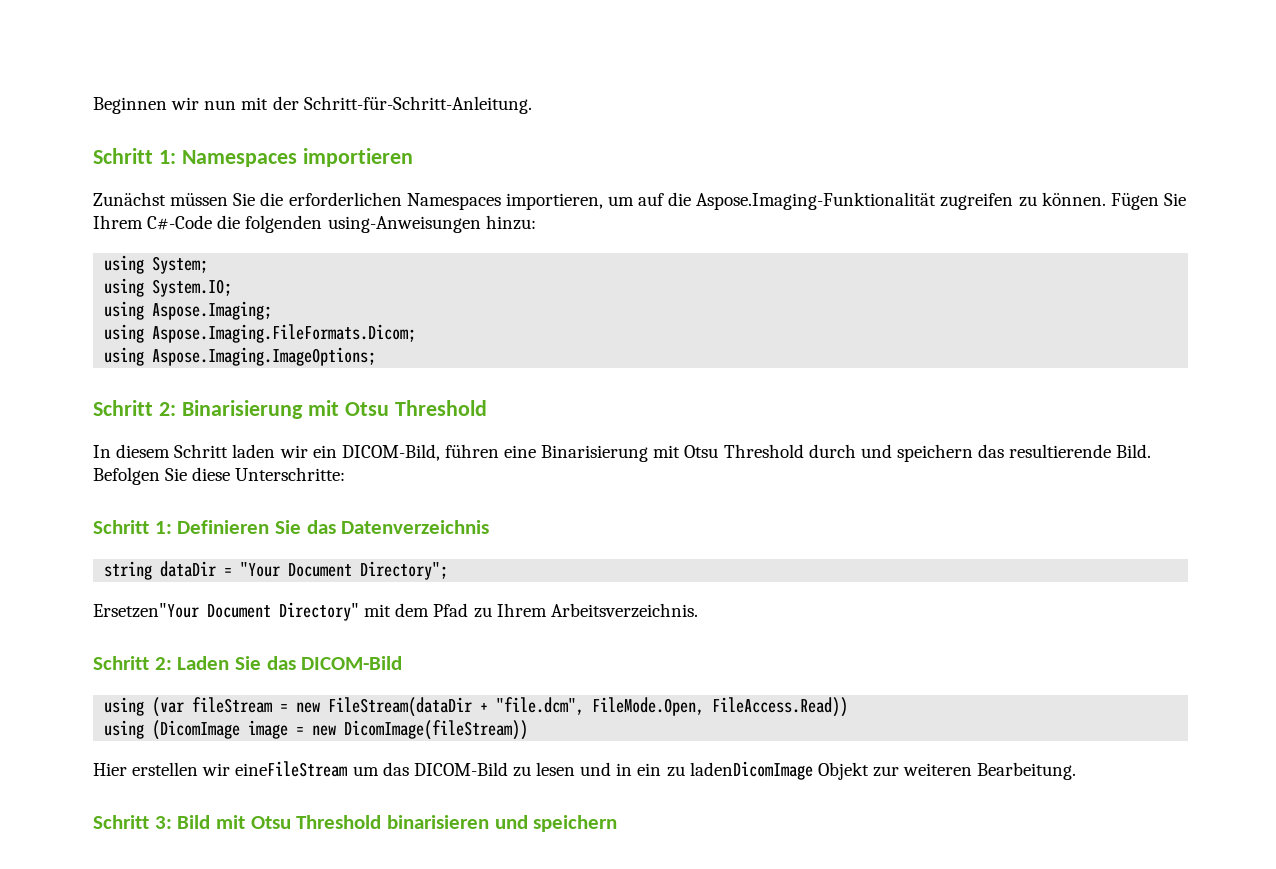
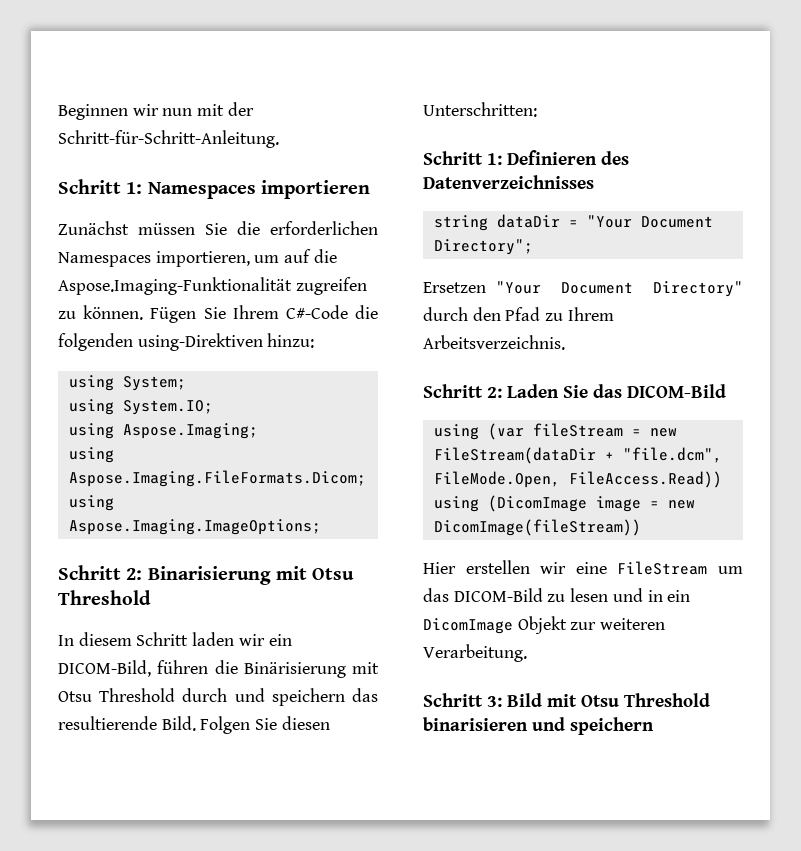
[327,216,481,233] using-Anweisungen -> [137,333,263,351] using-Direktiven
[504,445,649,462] eine Binarisierung -> [214,660,346,678] die Binärisierung
[93,467,346,485] Befolgen Sie diese Unterschritte: -> [200,716,330,734] [423,102,537,117] Folgen Sie diesen Unterschritten:
[275,520,490,534] Sie das Datenverzeichnis -> [601,151,629,165] [423,175,594,189] des Datenverzeichnisses
[93,602,430,621] Ersetzen"Your Document Directory" mit dem -> [423,281,743,297] [423,307,501,321] Ersetzen "Your Document Directory" durch den
[235,761,348,777] eineFileStream -> [575,561,708,575] eine FileStream
[666,761,813,780] zu ladenDicomImage -> [423,618,513,634] DicomImage
[977,762,1077,780] Bearbeitung. -> [423,644,527,662] Verarbeitung.

